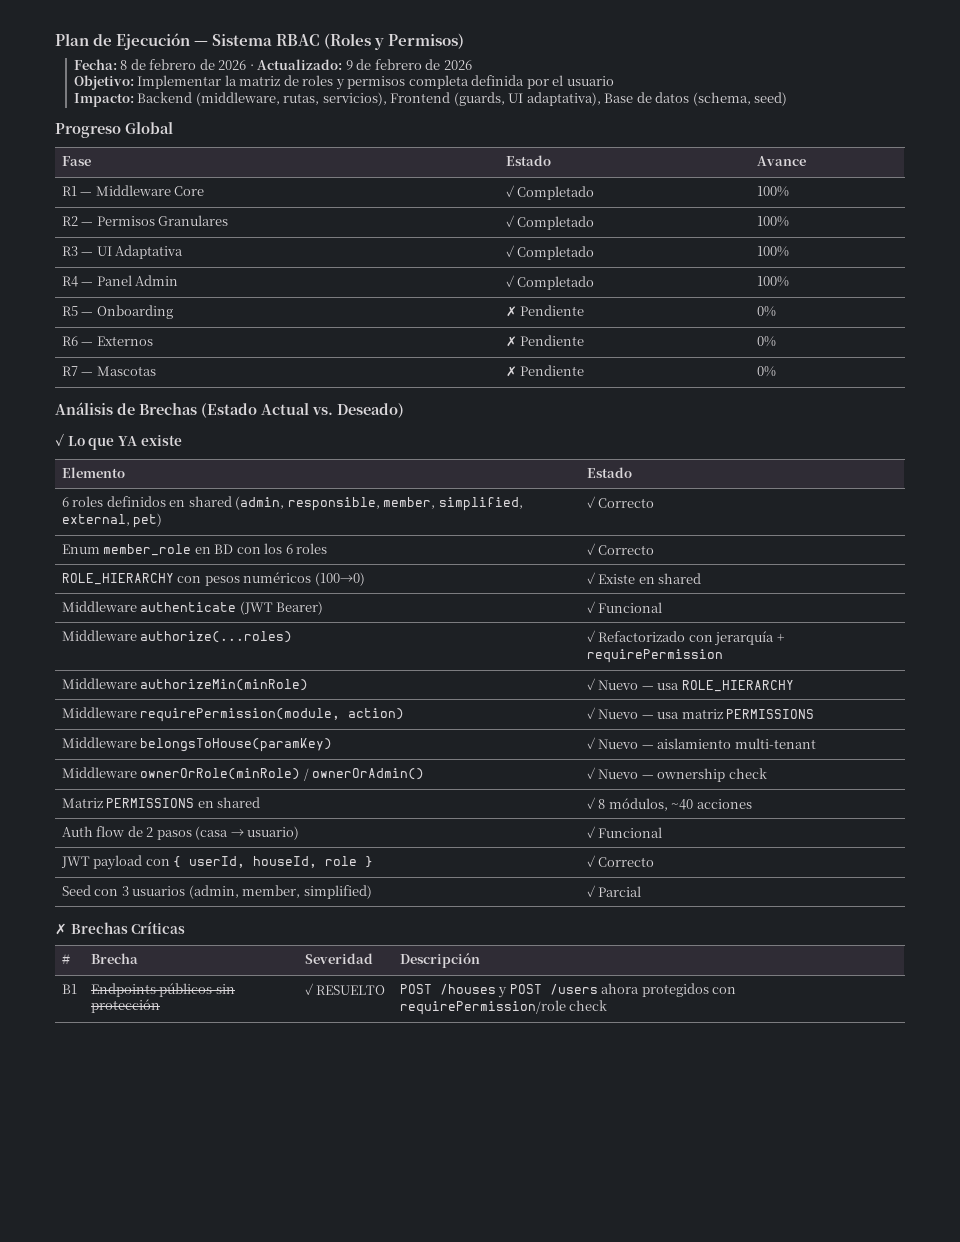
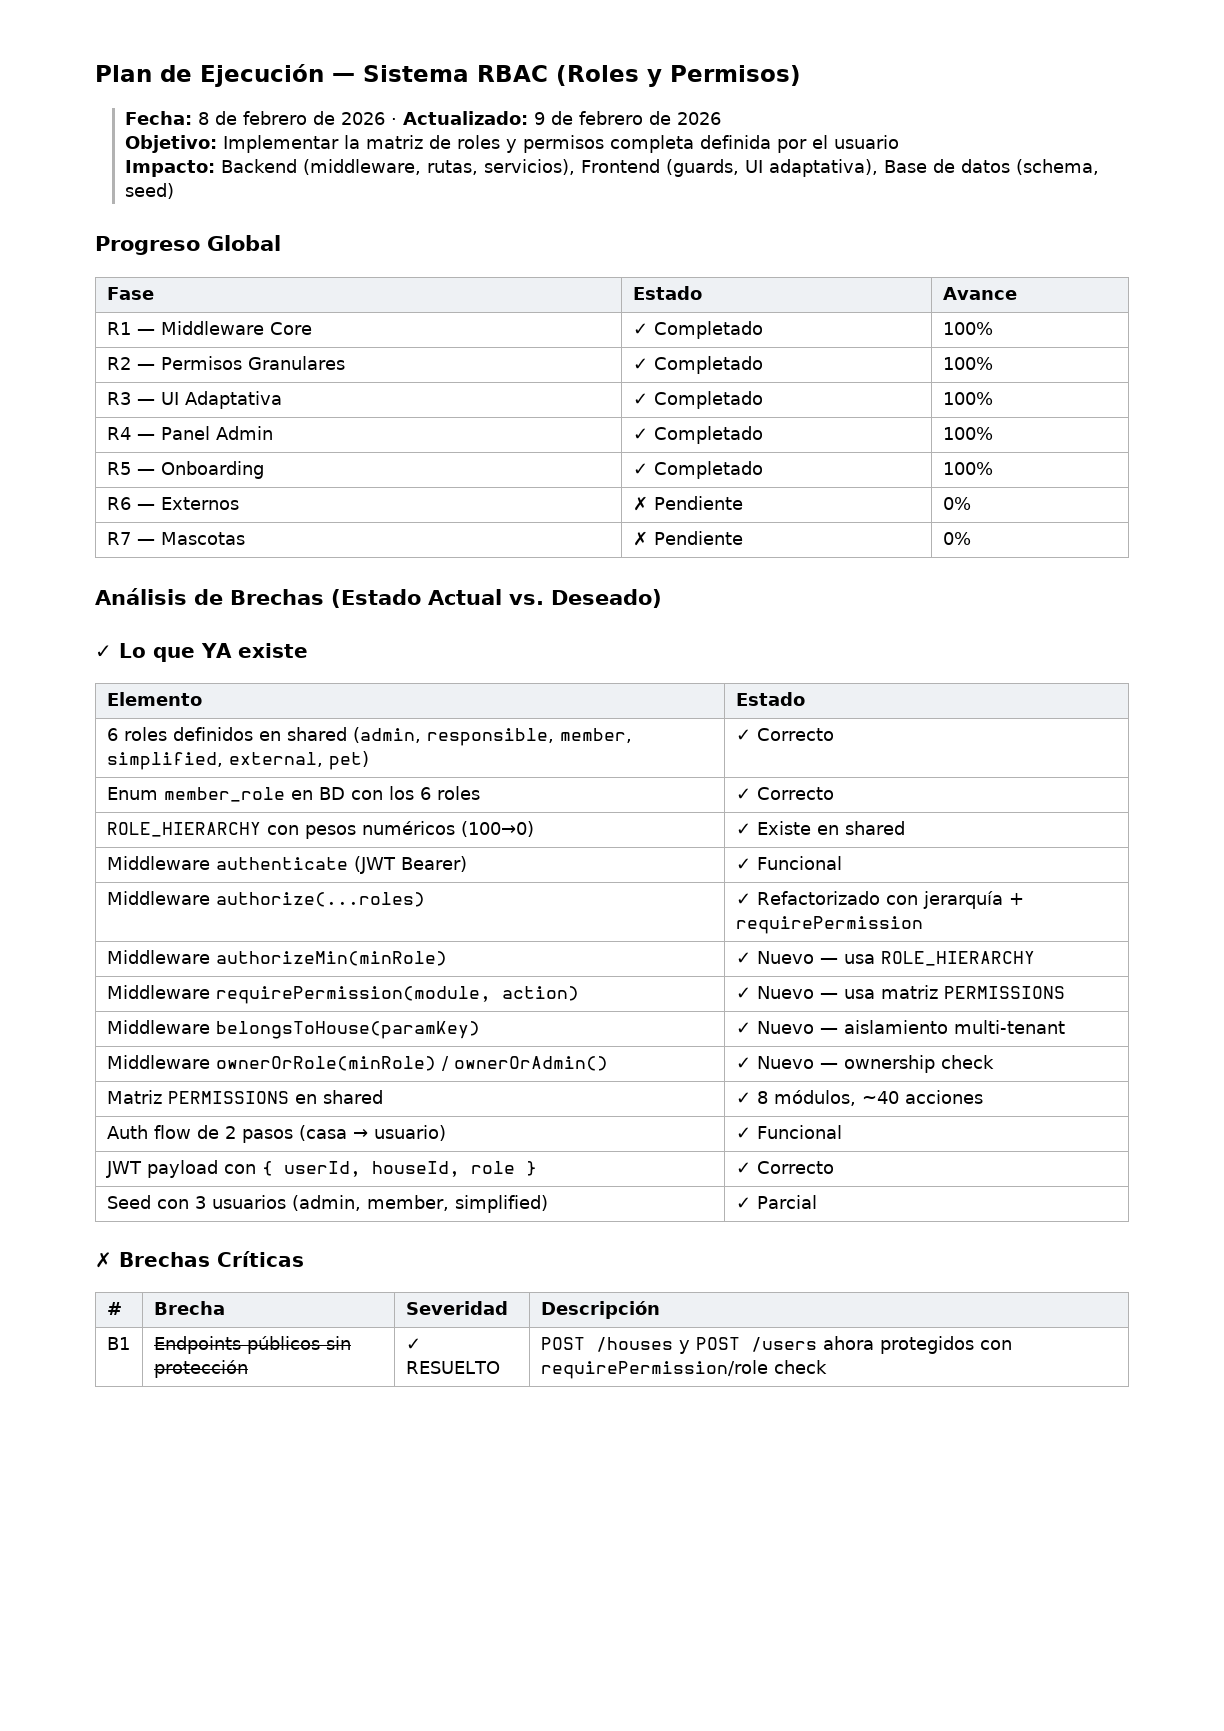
[505,305,585,317] [756,306,776,317] ✗ Pendiente | 0% -> [632,461,763,479] [942,462,993,475] ✓ Completado | 100%

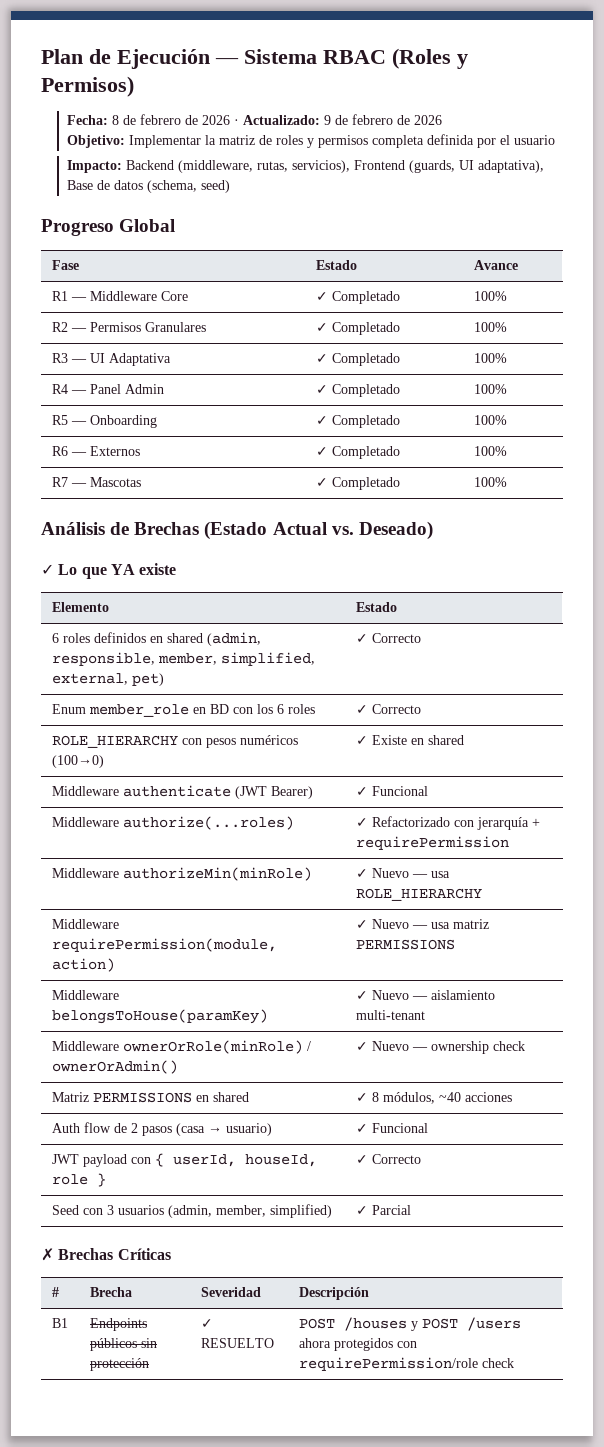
[632,496,743,511] [942,497,971,510] ✗ Pendiente | 0% -> [315,446,400,459] [473,446,507,456] ✓ Completado | 100%
[632,531,743,546] [942,532,971,545] ✗ Pendiente | 0% -> [315,477,400,490] [473,477,507,487] ✓ Completado | 100%

